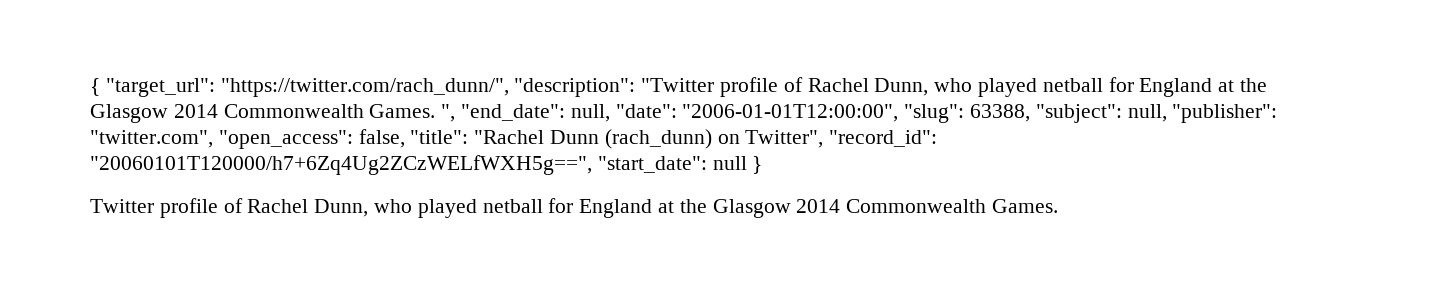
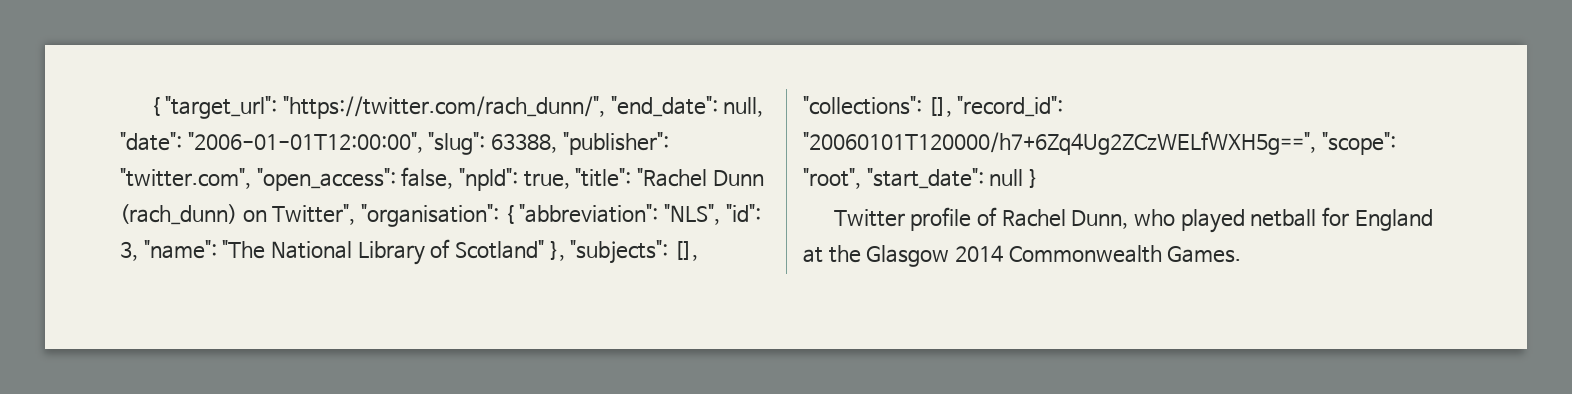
[514,77,1268,97] [90,104,456,123] "description": "Twitter profile of Rachel Dunn, who played netball for England at the Glasgow 2014 Commonwealth Games. ", -> (605, 107) none
[1035,104,1167,123] "subject": null, -> (557, 143) none
(405, 138) none -> [459,168,570,191] "npld": true,
[829,130,938,147] [90,155,592,175] "record_id": "20060101T120000/h7+6Zq4Ug2ZCzWELfWXH5g==", -> [360,204,761,227] [120,239,698,265] [803,96,1064,117] [803,131,1396,155] [803,168,861,189] "organisation": { "abbreviation": "NLS", "id": 3, "name": "The National Library of Scotland" }, "subjects": [], "collections": [], "record_id": "20060101T120000/h7+6Zq4Ug2ZCzWELfWXH5g==", "scope": "root",

